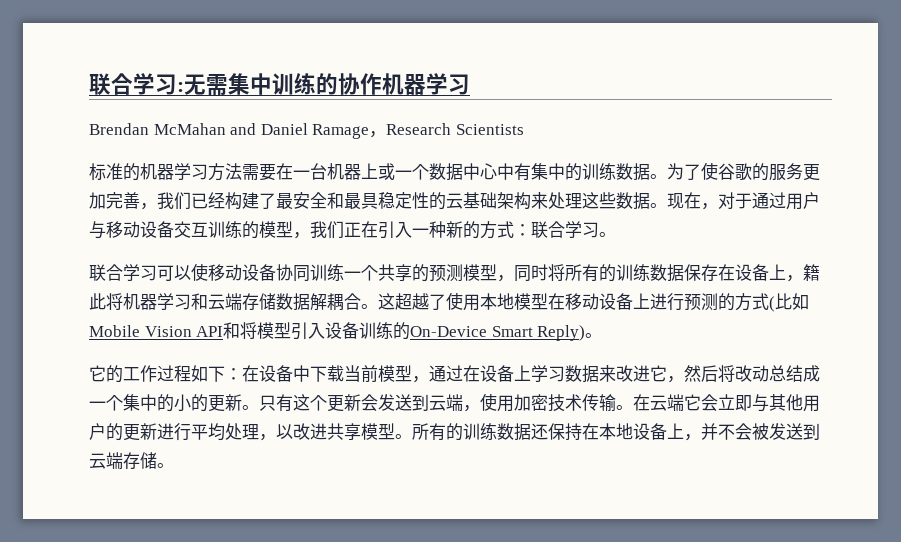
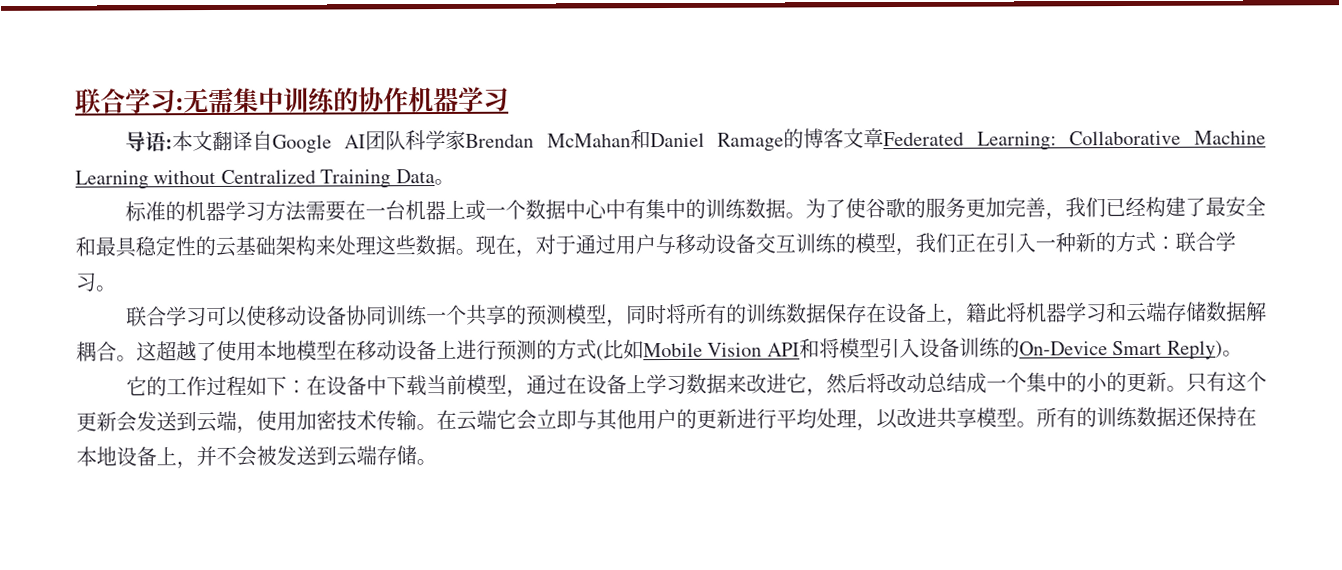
(470, 84) none -> [124,129,467,154] 导语:本文翻译自Google AI团队科学家
[230,123,257,135] and -> [629,129,651,150] 和
[369,123,524,138] ，Research Scientists -> [783,128,1267,151] [75,169,455,190] 的博客文章Federated Learning: Collaborative Machine Learning without Centralized Training Data。

